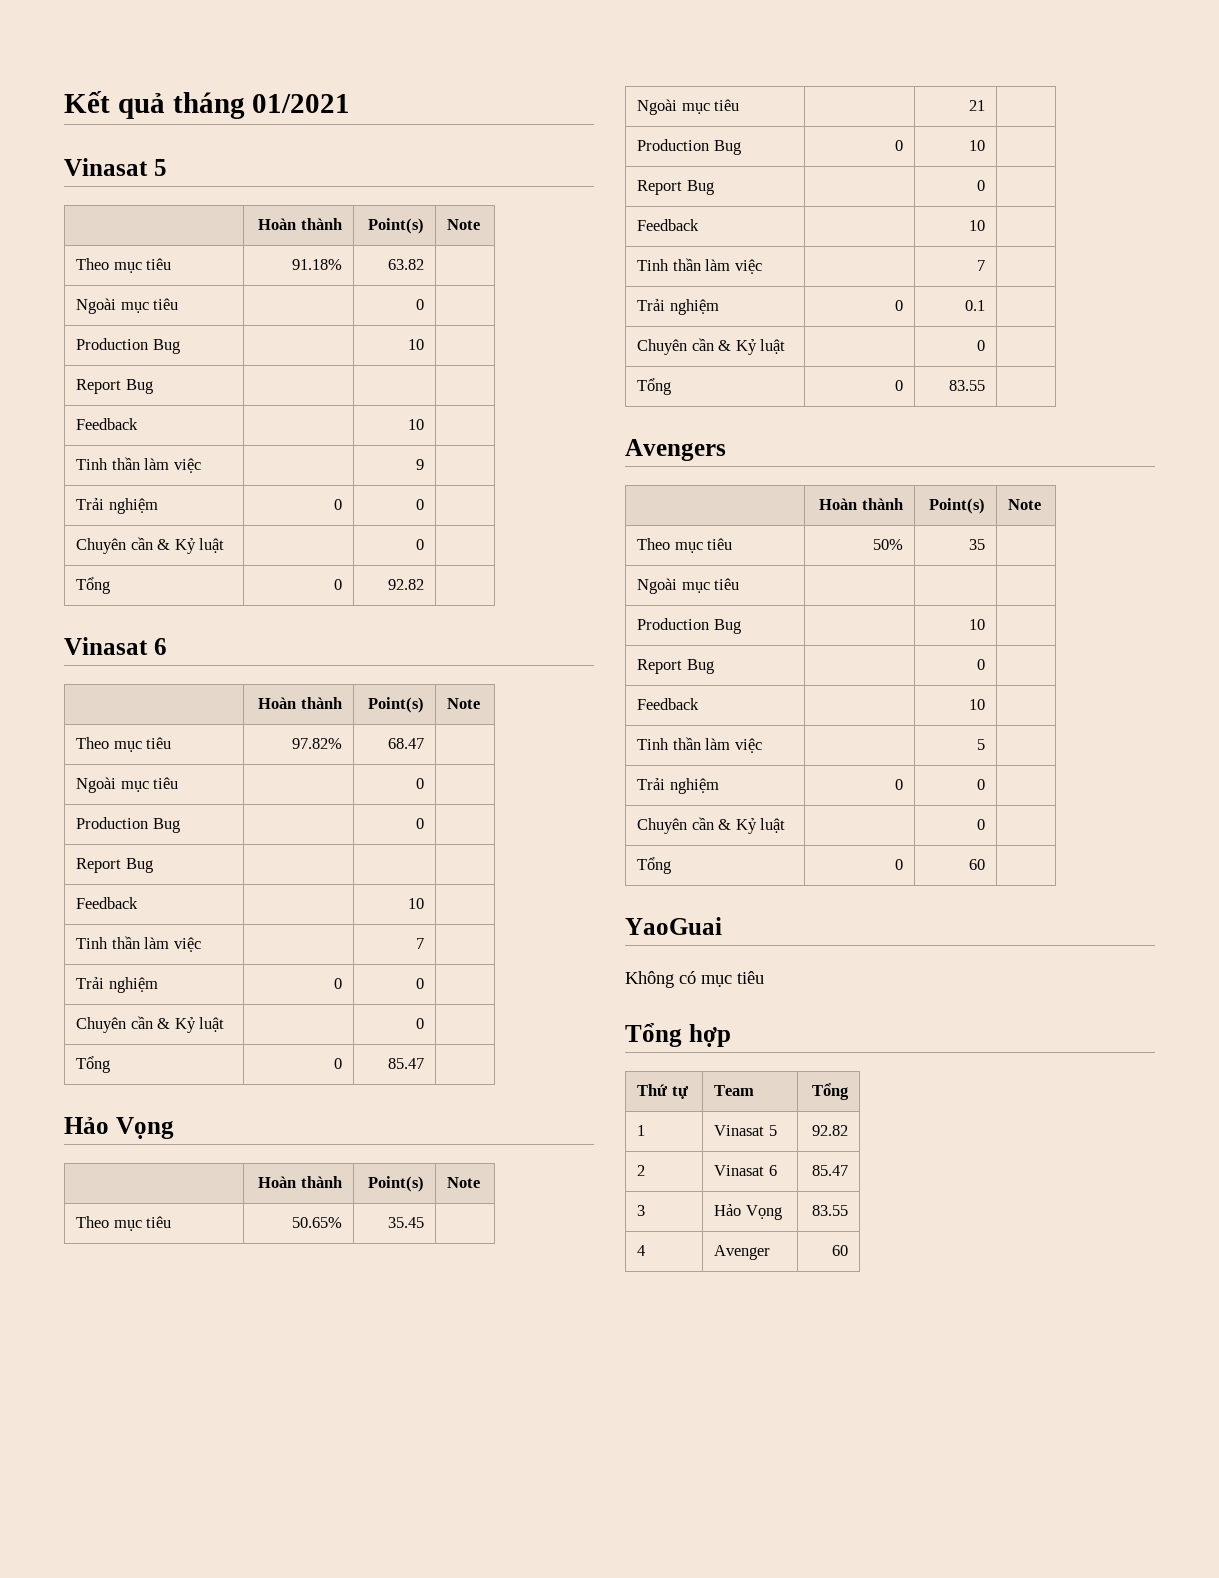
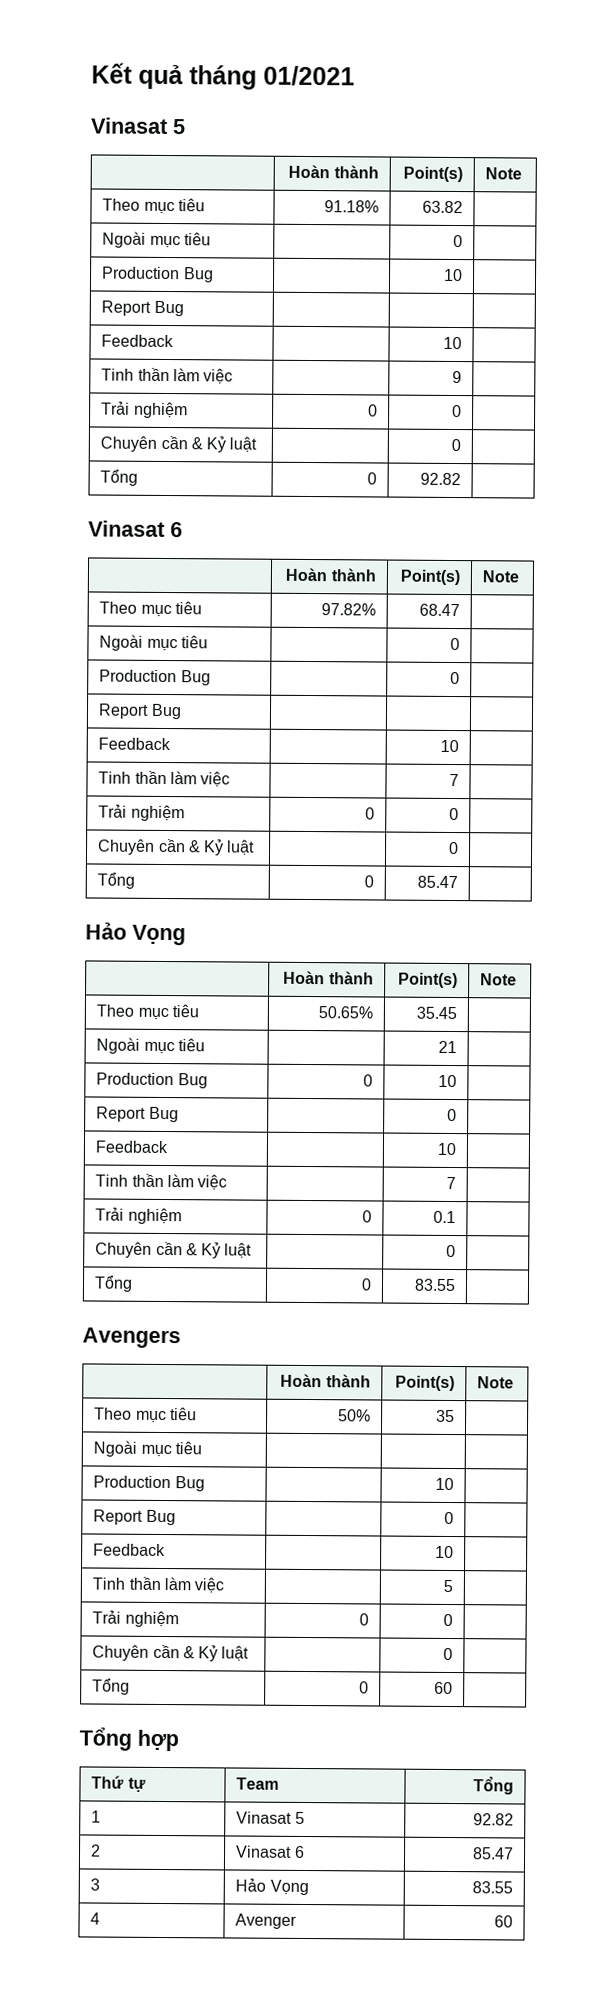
[625,917,722,935] [625,971,764,988] // YaoGuai // Không có mục tiêu -> (453, 1688) none

